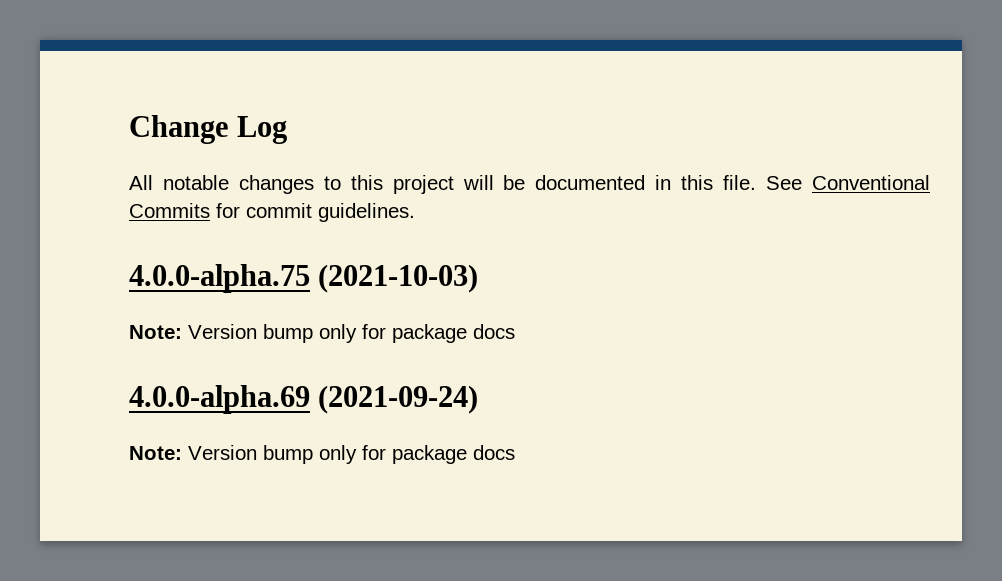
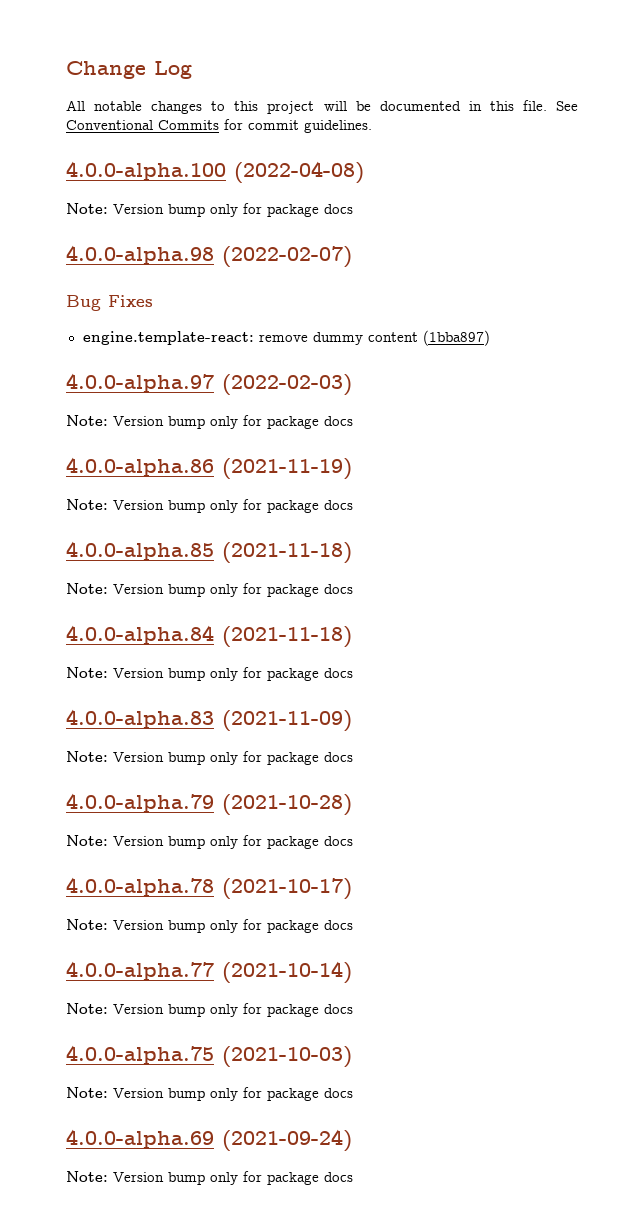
(415, 212) none -> [66,161,364,184] [66,203,353,217] [66,245,352,268] [66,295,153,311] [82,330,490,346] [66,373,352,396] [66,415,353,429] [66,457,352,480] [66,499,353,513] [66,541,352,564] [66,583,353,597] [66,625,352,648] [66,667,353,681] [66,709,352,732] [66,751,353,765] [66,793,352,816] [66,835,353,849] [66,877,352,900] [66,919,353,933] [66,961,352,984] [66,1003,353,1017] // 4.0.0-alpha.100 (2022-04-08) // Note: Version bump only for package docs // 4.0.0-alpha.98 (2022-02-07) // Bug Fixes // engine.template-react: remove dummy content (1bba897) // 4.0.0-alpha.97 (2022-02-03) // Note: Version bump only for package docs // 4.0.0-alpha.86 (2021-11-19) // Note: Version bump only for package docs // 4.0.0-alpha.85 (2021-11-18) // Note: Version bump only for package docs // 4.0.0-alpha.84 (2021-11-18) // Note: Version bump only for package docs // 4.0.0-alpha.83 (2021-11-09) // Note: Version bump only for package docs // 4.0.0-alpha.79 (2021-10-28) // Note: Version bump only for package docs // 4.0.0-alpha.78 (2021-10-17) // Note: Version bump only for package docs // 4.0.0-alpha.77 (2021-10-14) // Note: Version bump only for package docs

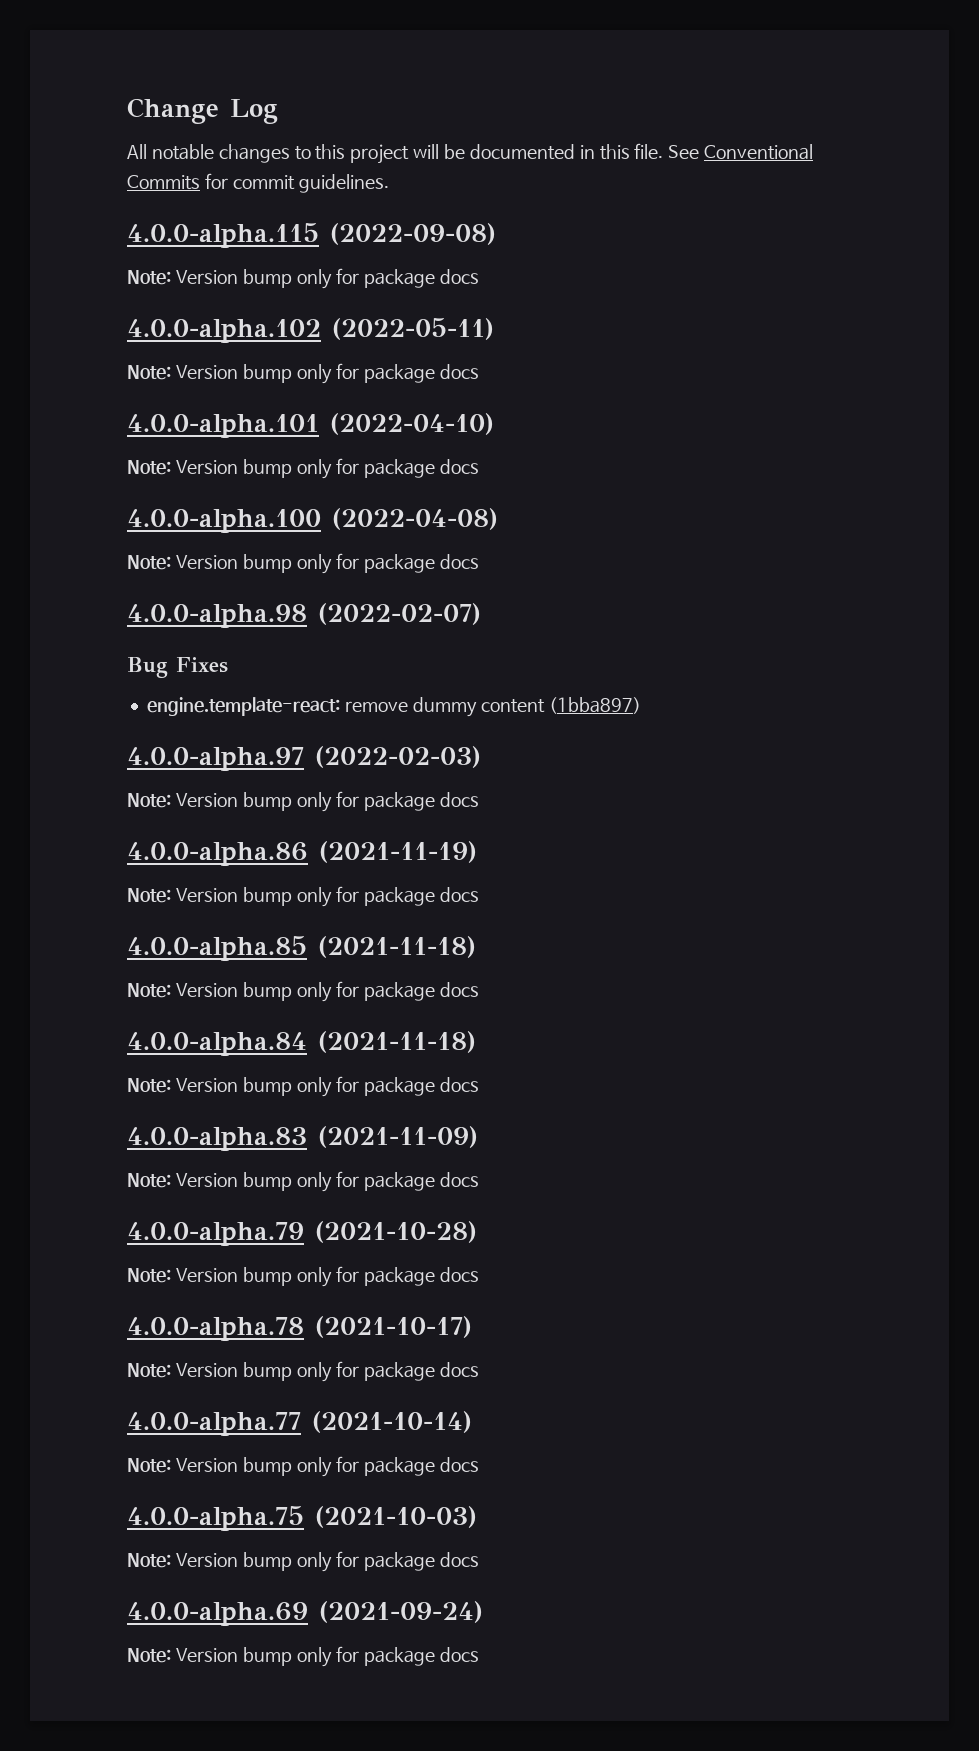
(372, 126) none -> [127,223,496,248] [127,268,480,289] [127,318,494,343] [127,363,480,384] [127,413,494,438] [127,458,480,479] // 4.0.0-alpha.115 (2022-09-08) // Note: Version bump only for package docs // 4.0.0-alpha.102 (2022-05-11) // Note: Version bump only for package docs // 4.0.0-alpha.101 (2022-04-10) // Note: Version bump only for package docs

